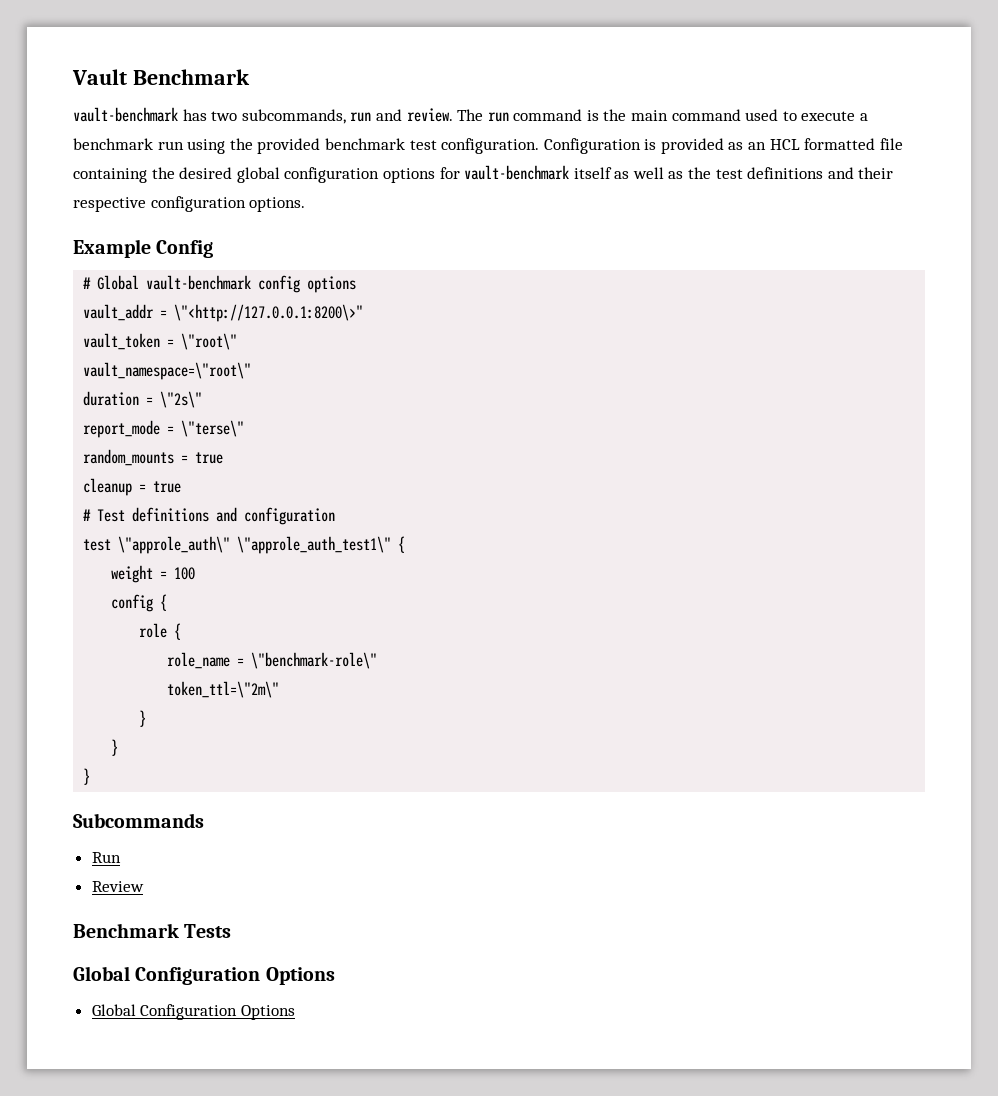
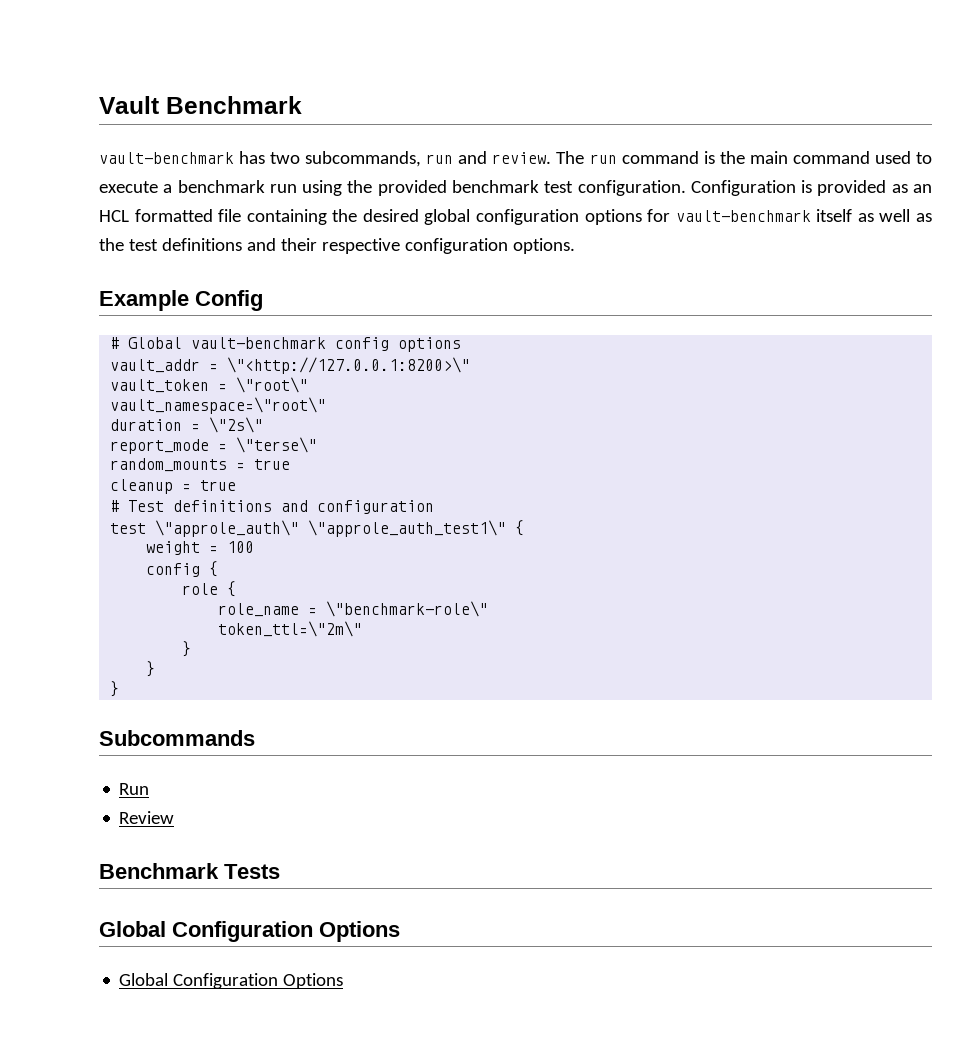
[174,304,364,322] \"<http://127.0.0.1:8200\>" -> [227,357,471,374] \"<http://127.0.0.1:8200>\"

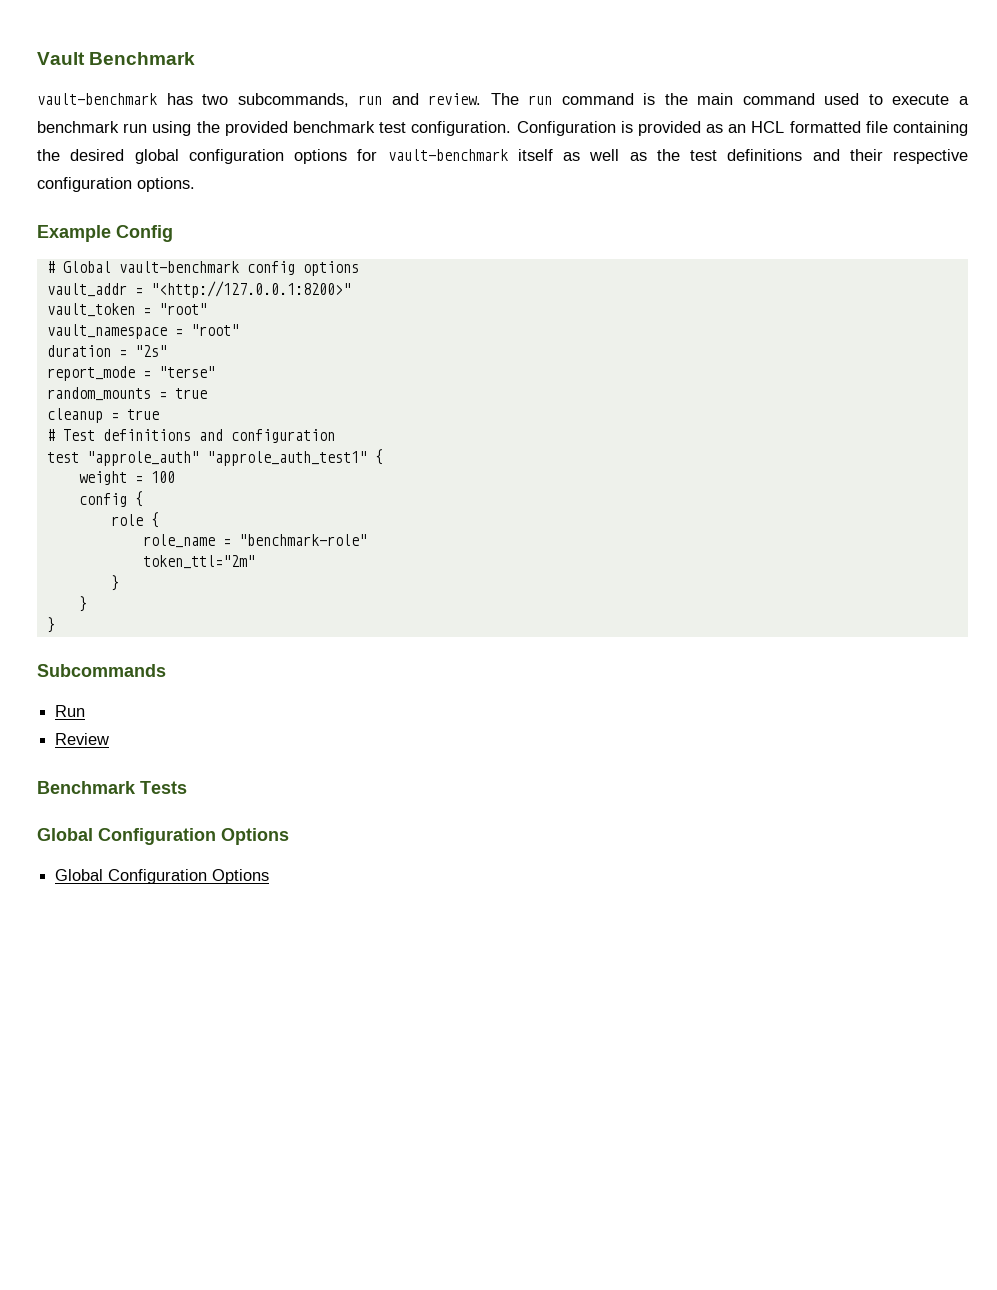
[227,357,471,374] \"<http://127.0.0.1:8200>\" -> [150,281,351,298] "<http://127.0.0.1:8200>"
[236,377,309,393] [110,397,327,414] \"root\" // vault_namespace=\"root\" -> [158,303,207,315] [46,324,239,339] "root" // vault_namespace = "root"
[209,417,264,433] \"2s\" -> [134,345,167,357] "2s"
[236,437,318,453] \"terse\" -> [158,366,215,378] "terse"
[155,520,507,537] \"approle_auth\" \"approle_auth_test1\" -> [86,451,367,466] "approle_auth" "approle_auth_test1"
[326,601,489,617] [218,621,363,637] \"benchmark-role\" // token_ttl=\"2m\" -> [238,534,367,546] [142,555,255,569] "benchmark-role" // token_ttl="2m"

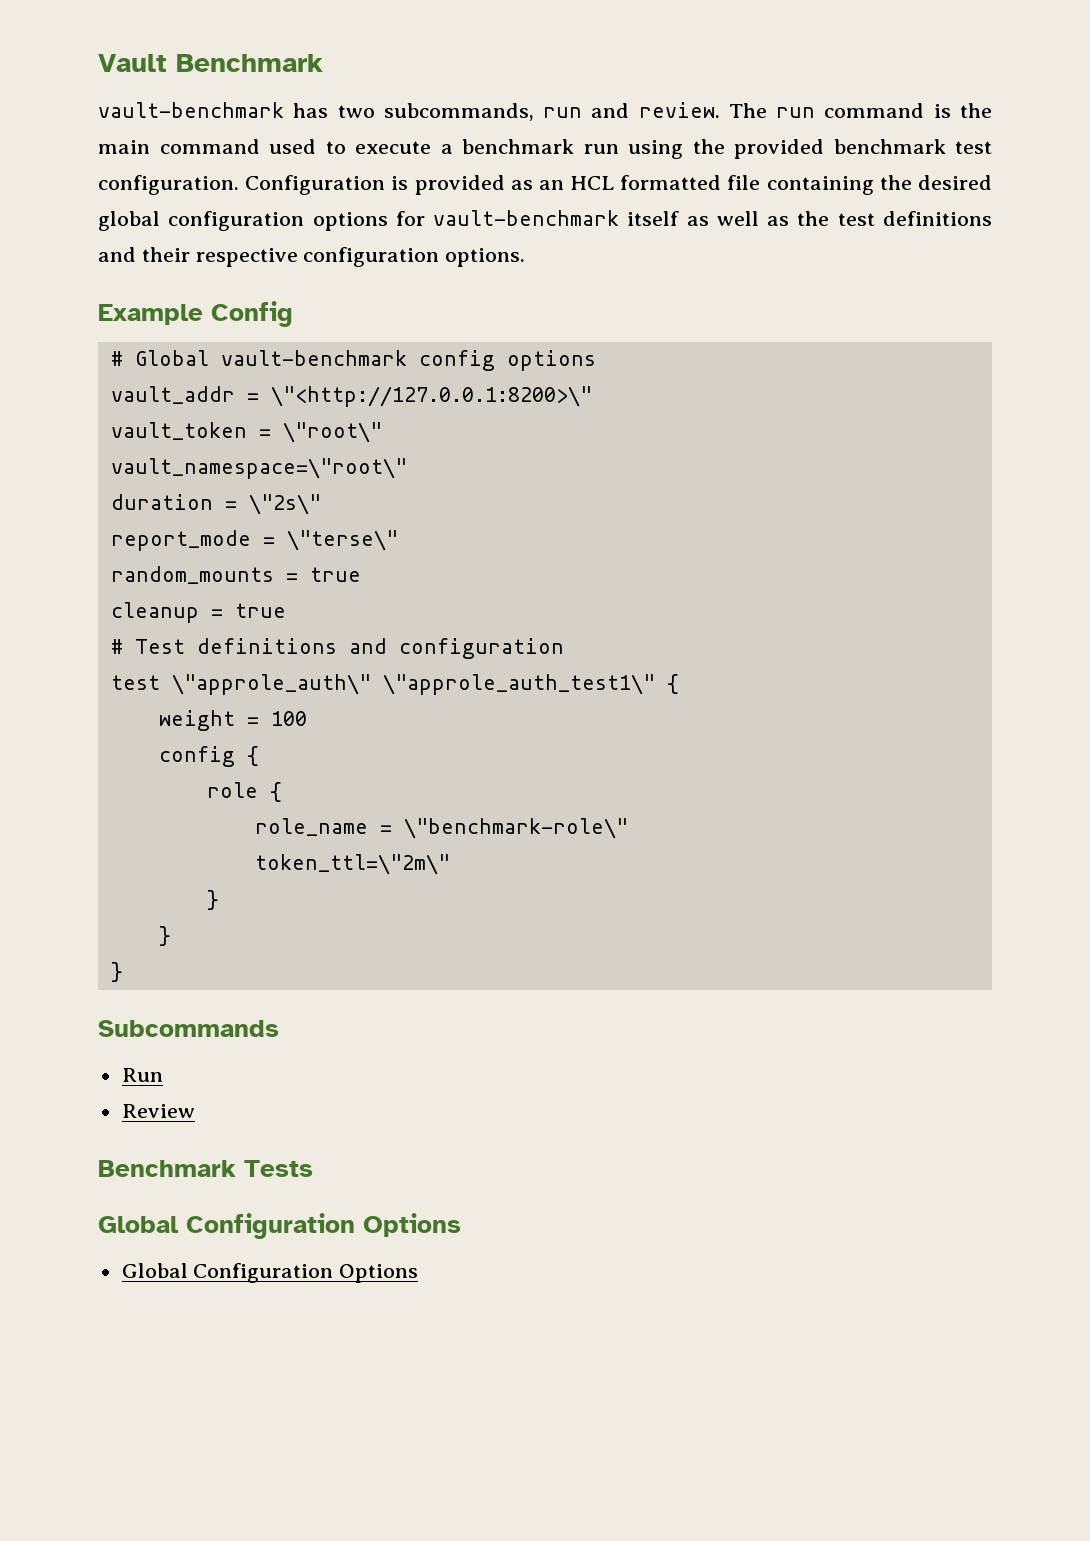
[150,281,351,298] "<http://127.0.0.1:8200>" -> [270,386,592,407] \"<http://127.0.0.1:8200>\"
[158,303,207,315] [46,324,239,339] "root" // vault_namespace = "root" -> [282,422,382,443] [110,458,407,479] \"root\" // vault_namespace=\"root\"
[134,345,167,357] "2s" -> [248,494,321,515] \"2s\"
[158,366,215,378] "terse" -> [286,530,398,551] \"terse\"
[86,451,367,466] "approle_auth" "approle_auth_test1" -> [171,674,655,695] \"approle_auth\" \"approle_auth_test1\"
[238,534,367,546] [142,555,255,569] "benchmark-role" // token_ttl="2m" -> [403,818,628,839] [254,854,450,875] \"benchmark-role\" // token_ttl=\"2m\"

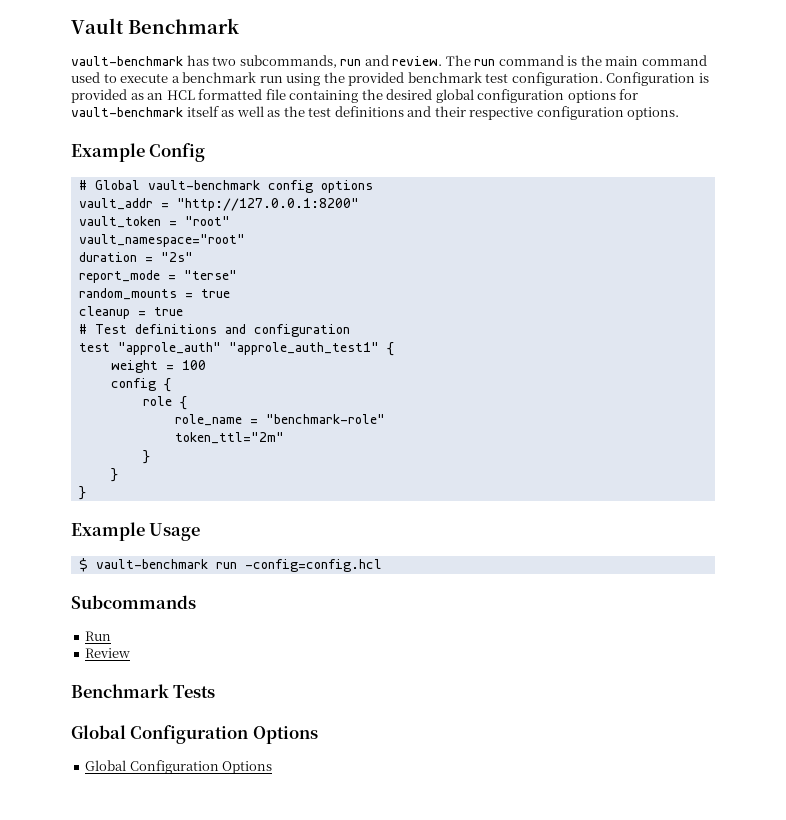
[270,386,592,407] \"<http://127.0.0.1:8200>\" -> [176,198,359,211] "http://127.0.0.1:8200"
[282,422,382,443] [110,458,407,479] \"root\" // vault_namespace=\"root\" -> [184,216,230,226] [78,234,245,247] "root" // vault_namespace="root"
[248,494,321,515] \"2s\" -> [160,252,193,262] "2s"
[286,530,398,551] \"terse\" -> [183,270,237,280] "terse"
[171,674,655,695] \"approle_auth\" \"approle_auth_test1\" -> [117,342,379,355] "approle_auth" "approle_auth_test1"
[403,818,628,839] [254,854,450,875] \"benchmark-role\" // token_ttl=\"2m\" -> [265,414,385,424] [174,432,284,444] "benchmark-role" // token_ttl="2m"
(123, 972) none -> [71,522,201,541] [78,558,382,572] // Example Usage // $ vault-benchmark run -config=config.hcl

